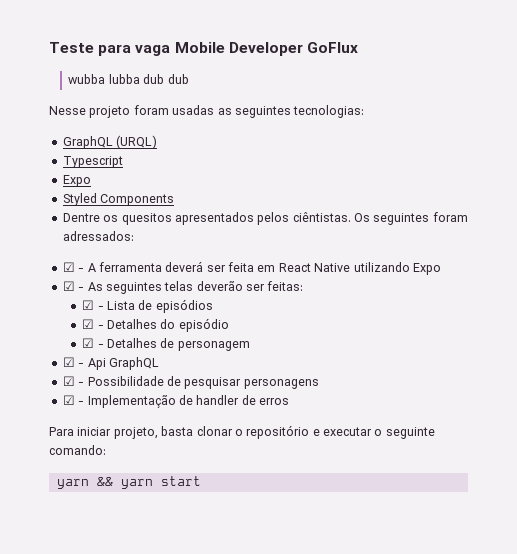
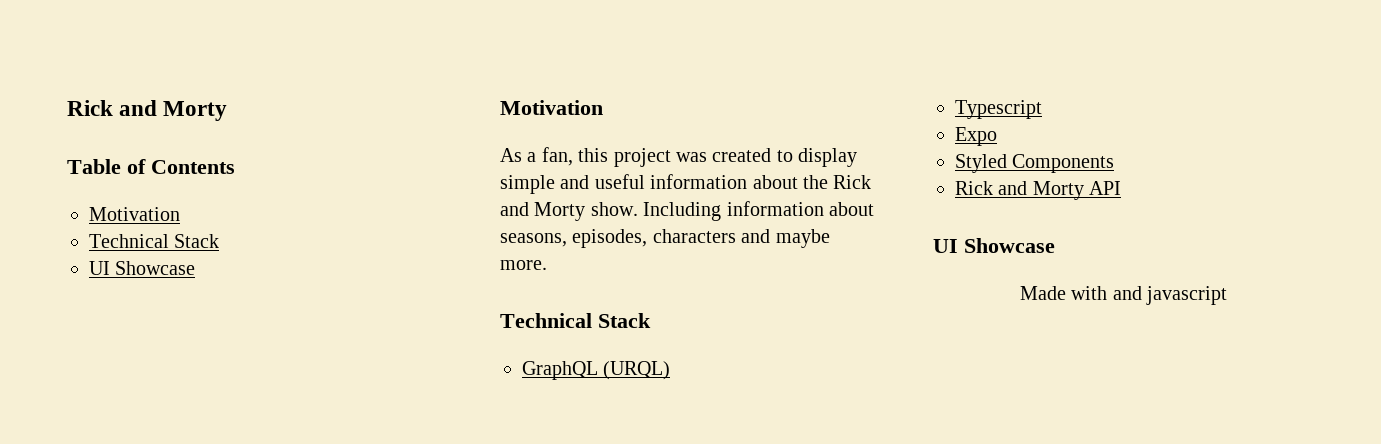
[49,42,358,56] [68,74,189,84] [49,105,365,118] Teste para vaga Mobile Developer GoFlux // wubba lubba dub dub // Nesse projeto foram usadas as seguintes tecnologias: -> [67,100,228,121] [67,159,235,174] [89,207,180,221] [89,234,220,248] [89,261,196,275] [500,100,603,115] [500,147,858,167] [500,174,872,194] [500,201,874,221] [500,229,830,248] [500,260,547,270] [500,313,651,328] Rick and Morty // Table of Contents // Motivation // Technical Stack // UI Showcase // Motivation // As a fan, this project was created to display simple and useful information about the Rick and Morty show. Including information about seasons, episodes, characters and maybe more. // Technical Stack
[62,212,468,225] [62,231,134,241] [62,261,441,275] [62,281,304,294] [82,299,213,313] [82,318,229,332] [82,338,250,351] [62,357,159,370] [62,376,319,389] [62,395,289,408] [49,425,435,439] [49,445,106,455] [56,476,201,489] Dentre os quesitos apresentados pelos ciêntistas. Os seguintes foram adressados: // ☑ - A ferramenta deverá ser feita em React Native utilizando Expo // ☑ - As seguintes telas deverão ser feitas: // ☑ - Lista de episódios // ☑ - Detalhes do episódio // ☑ - Detalhes de personagem // ☑ - Api GraphQL // ☑ - Possibilidade de pesquisar personagens // ☑ - Implementação de handler de erros // Para iniciar projeto, basta clonar o repositório e executar o seguinte comando: // yarn && yarn start -> [955,181,1122,200] [933,238,1055,253] [1019,286,1228,305] Rick and Morty API // UI Showcase // Made with and javascript

